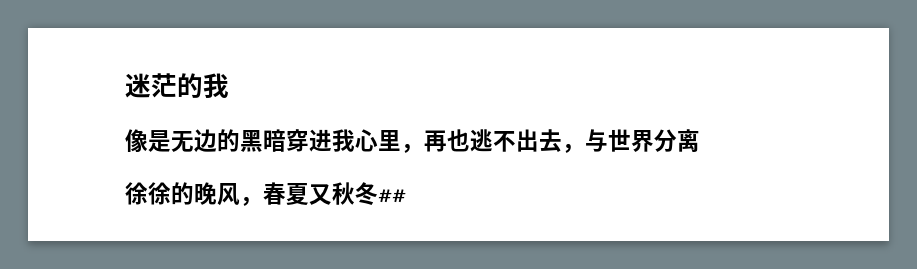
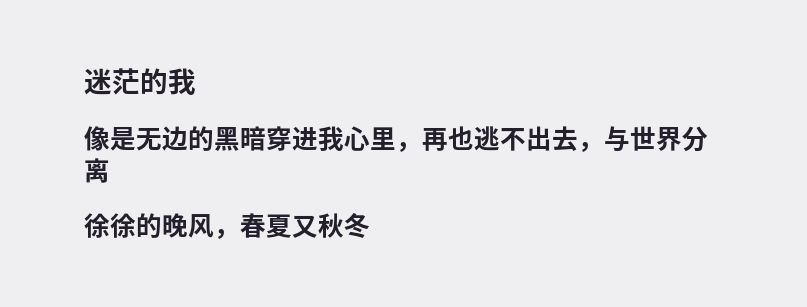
[378,189,406,203] ## -> (370, 225) none

